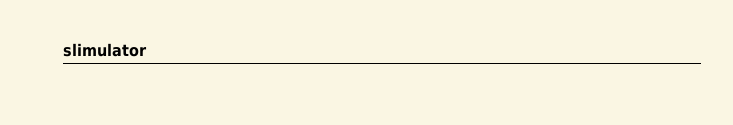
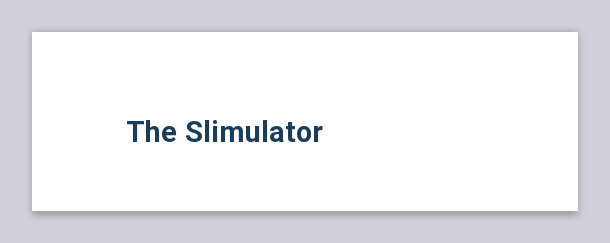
[63,43,147,57] slimulator -> [126,120,323,142] The Slimulator

